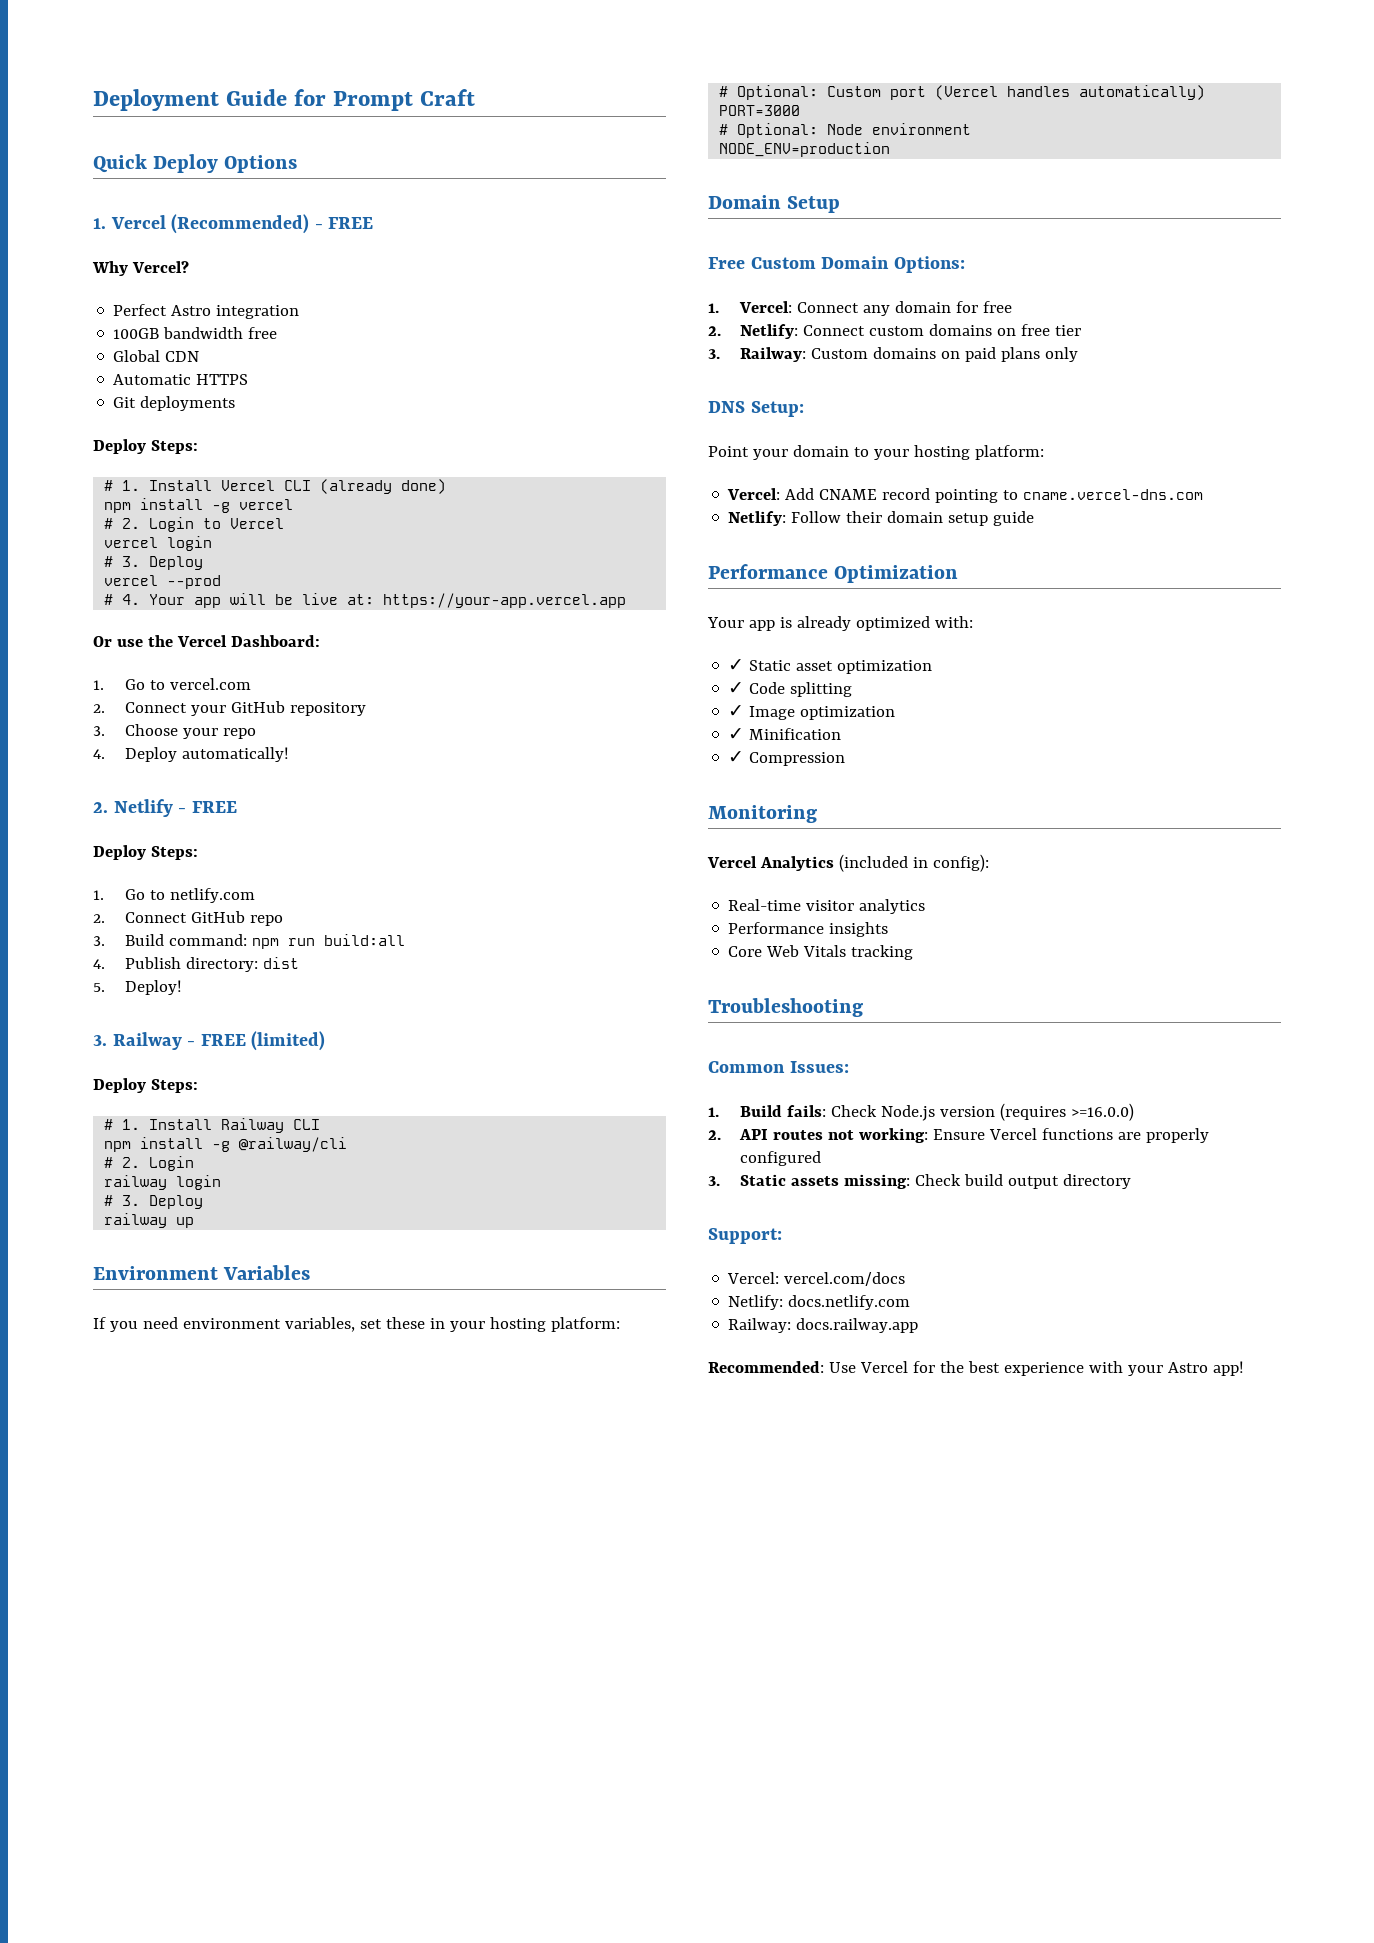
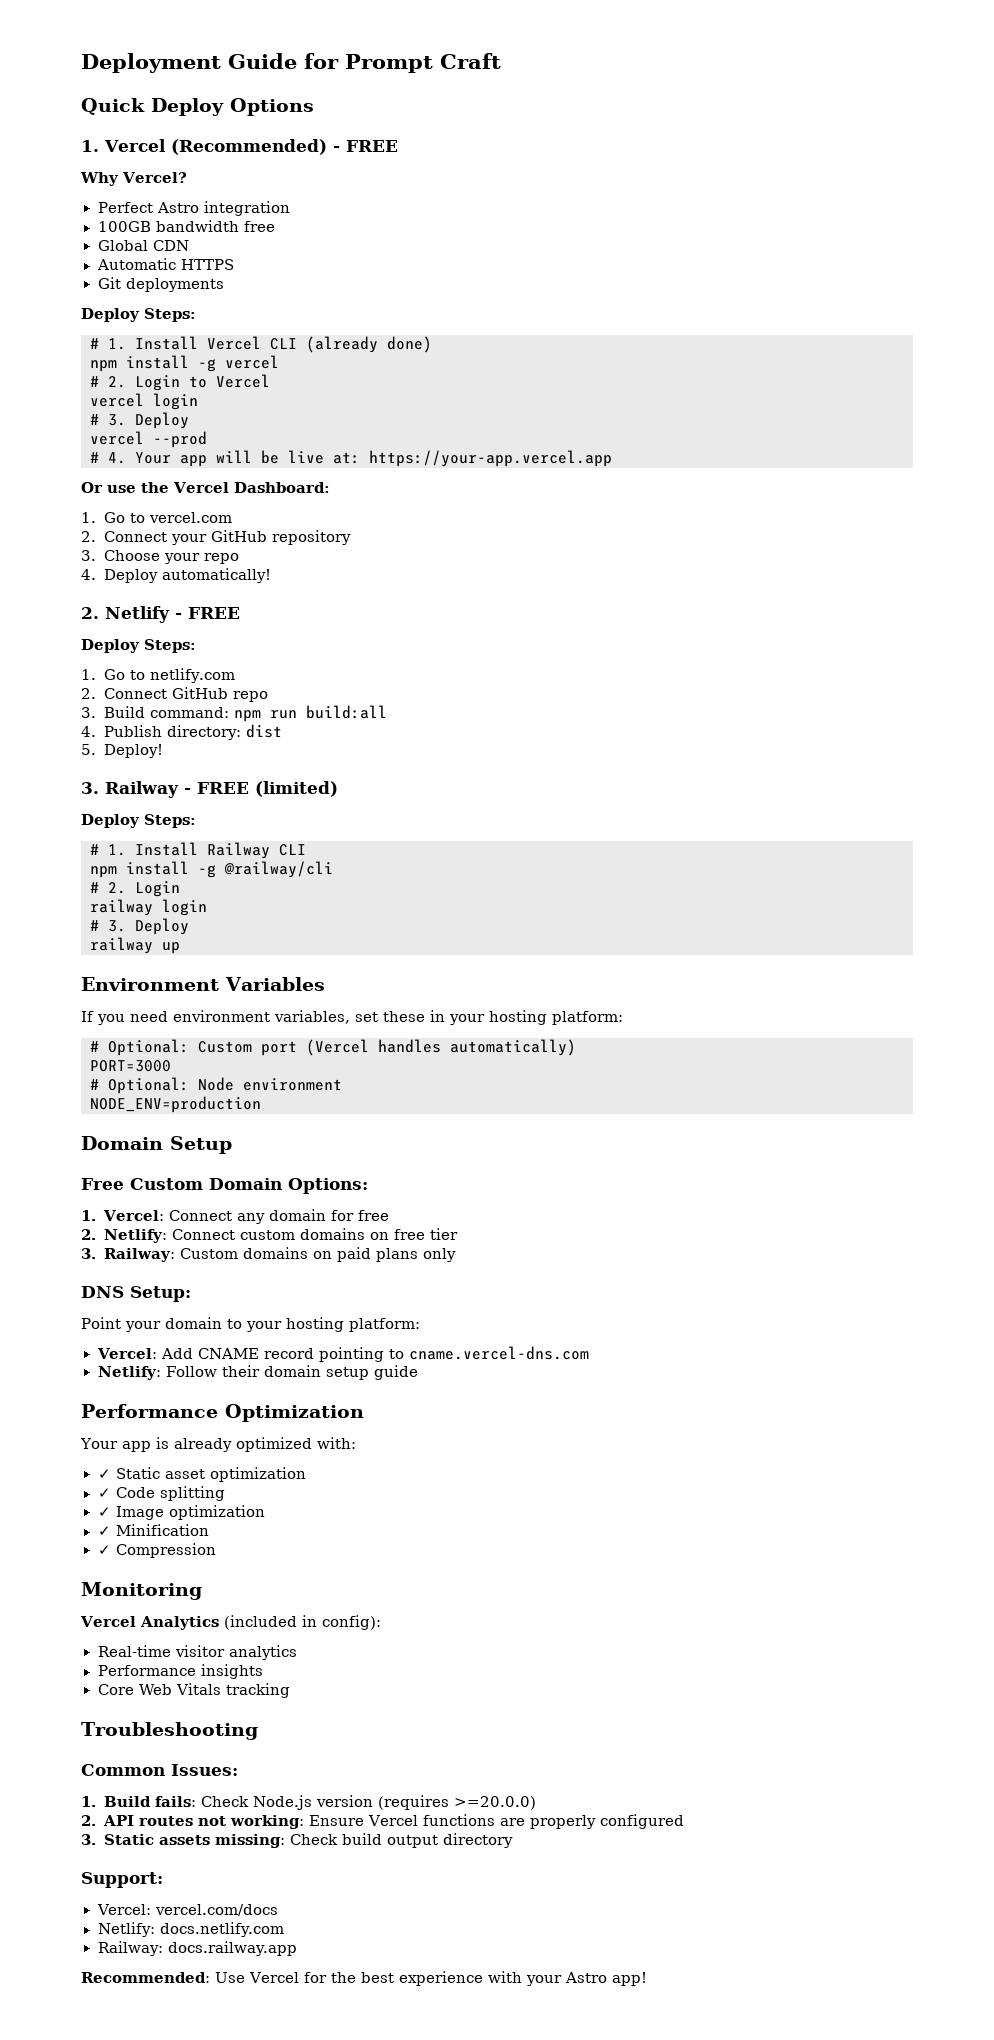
[1071,1103,1135,1121] >=16.0.0) -> [453,1796,536,1810] >=20.0.0)

